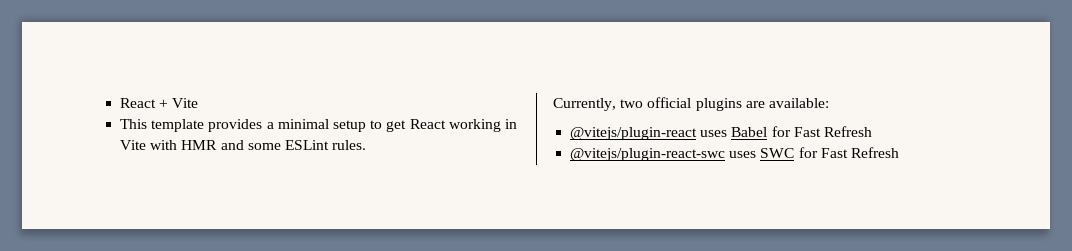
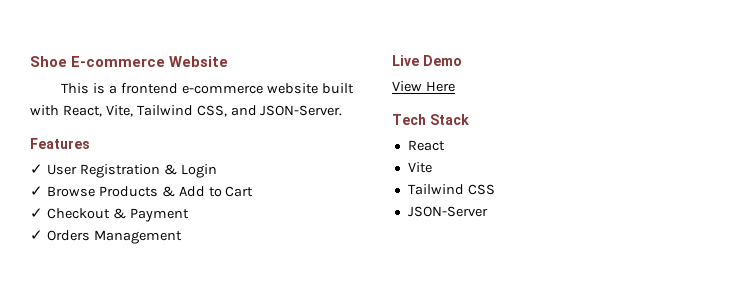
[120,98,169,108] React + -> [30,56,229,67] [61,83,354,94] [30,105,343,117] [30,138,90,149] [30,164,217,178] [30,186,254,197] [30,208,189,222] [30,230,182,244] [392,55,462,66] [392,81,455,92] [392,114,469,125] [407,140,445,151] Shoe E-commerce Website // This is a frontend e-commerce website built with React, Vite, Tailwind CSS, and JSON-Server. // Features // ✓ User Registration & Login // ✓ Browse Products & Add to Cart // ✓ Checkout & Payment // ✓ Orders Management // Live Demo // View Here // Tech Stack // React //
[120,119,517,132] [120,140,367,150] [553,97,829,111] [570,126,872,140] [570,147,899,161] This template provides a minimal setup to get React working in Vite with HMR and some ESLint rules. // Currently, two official plugins are available: // @vitejs/plugin-react uses Babel for Fast Refresh // @vitejs/plugin-react-swc uses SWC for Fast Refresh -> [407,184,495,195] [407,206,488,217] Tailwind CSS // JSON-Server

